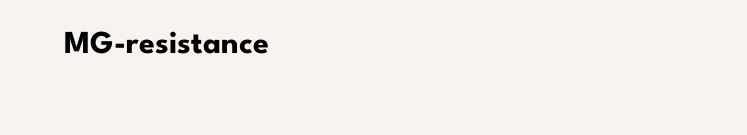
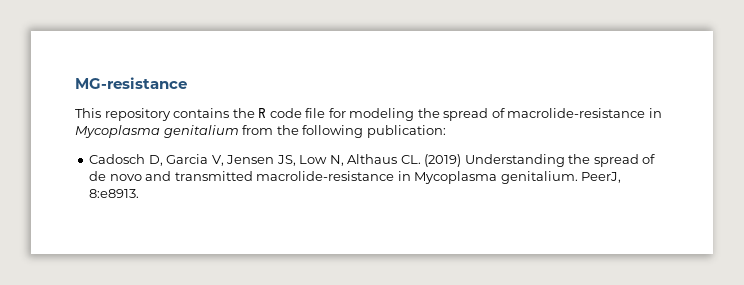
(269, 42) none -> [75,108,662,121] [75,125,446,138] [89,154,656,167] [89,171,622,184] [89,189,140,198] // This repository contains the R code file for modeling the spread of macrolide-resistance in Mycoplasma genitalium from the following publication: // Cadosch D, Garcia V, Jensen JS, Low N, Althaus CL. (2019) Understanding the spread of de novo and transmitted macrolide-resistance in Mycoplasma genitalium. PeerJ, 8:e8913.

